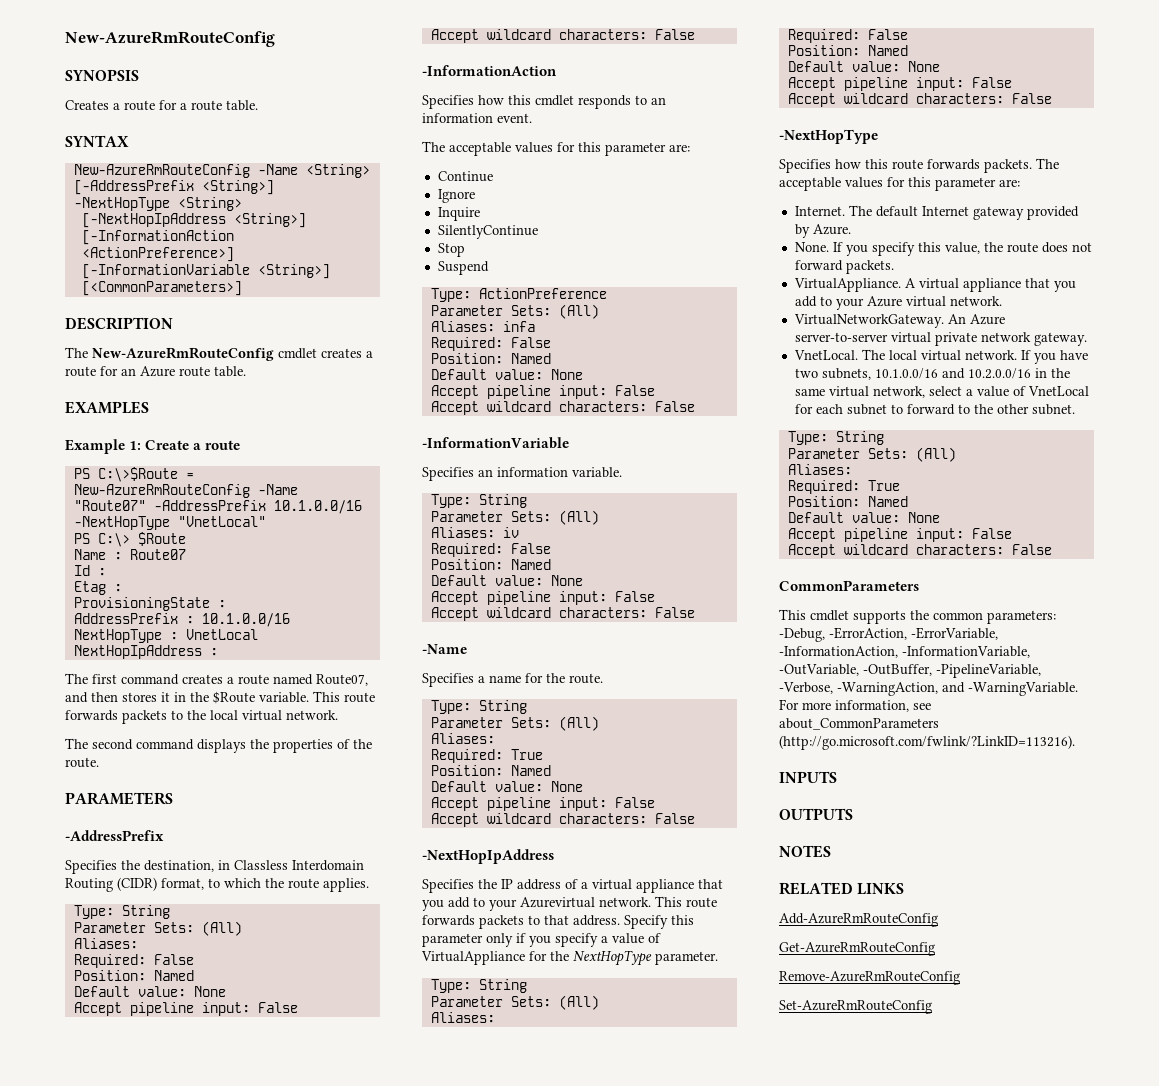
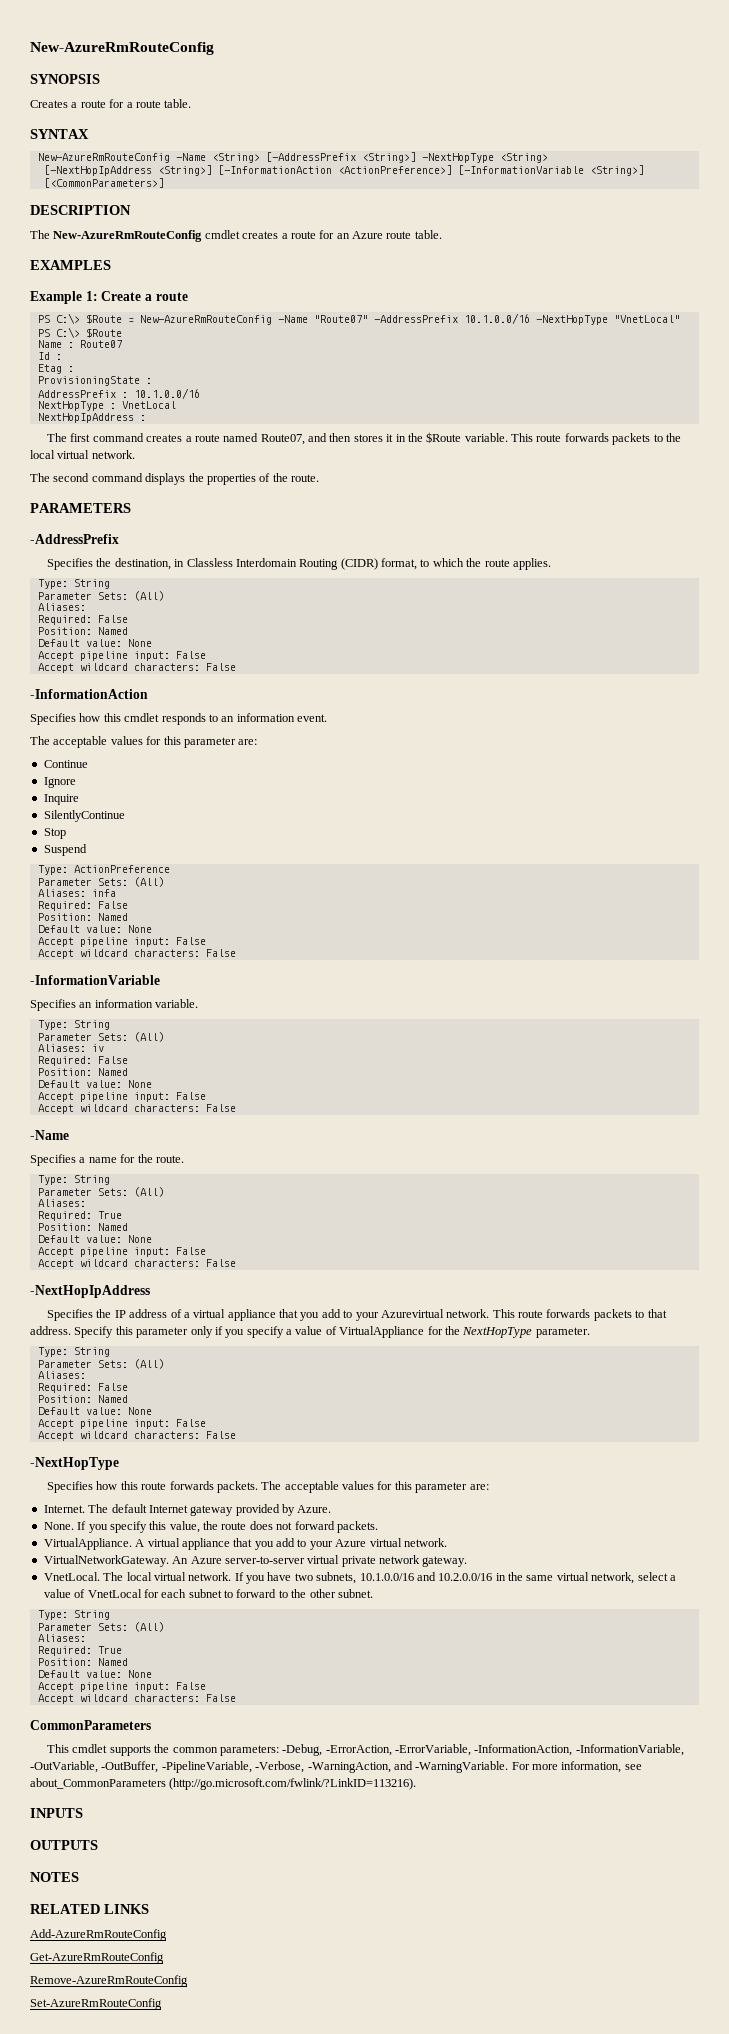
[97,467,178,482] C:\>$Route -> [55,313,122,324] C:\> $Route

